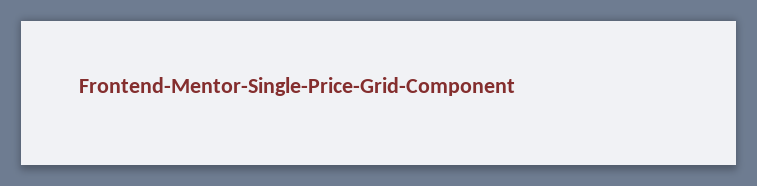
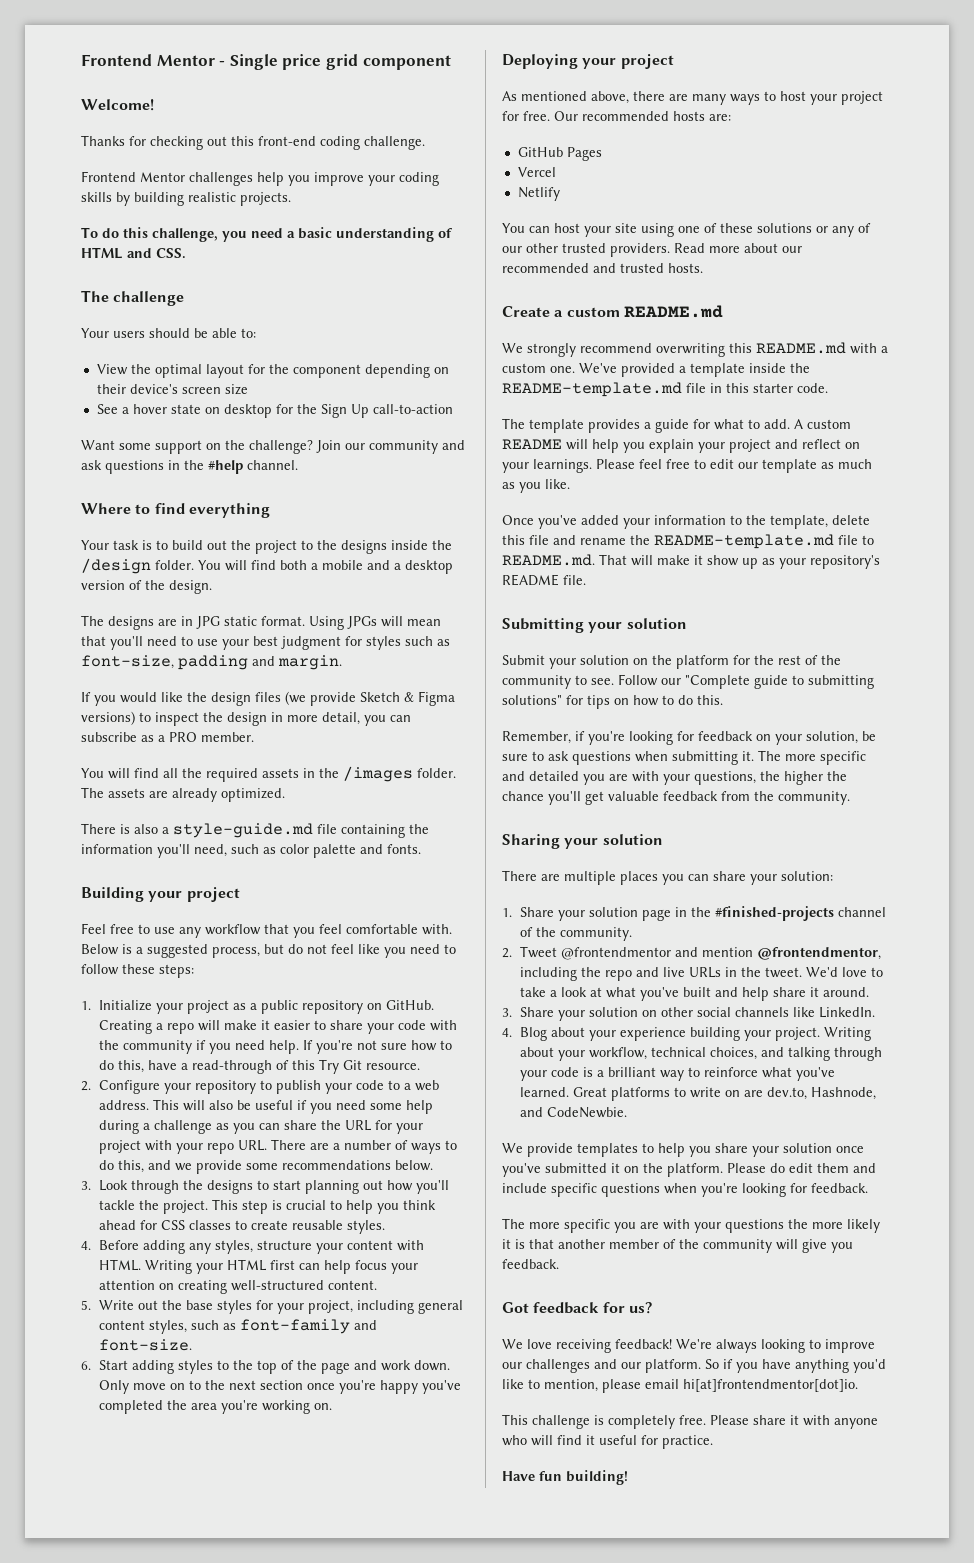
[79,77,515,96] Frontend-Mentor-Single-Price-Grid-Component -> [81,54,451,70] [81,99,154,111] [81,135,425,150] [81,171,439,186] [81,192,291,206] [81,227,453,242] [81,247,186,259] [81,290,185,306] [81,328,256,338] [96,364,449,378] [96,384,248,395] [96,404,453,418] [81,440,465,454] [81,460,298,474] [81,503,270,518] [81,540,452,554] [81,558,453,574] [81,580,212,594] [81,615,441,630] [81,636,450,650] [81,655,342,670] [81,691,455,706] [81,711,411,726] [81,732,254,742] [81,766,456,782] [81,787,285,802] [81,823,429,838] [81,844,421,858] [81,887,240,902] [81,923,452,938] [81,944,456,958] [81,964,194,978] [81,1000,435,1014] [99,1020,458,1034] [99,1040,453,1054] [99,1059,421,1074] [81,1080,440,1094] [99,1099,434,1114] [99,1120,424,1134] [99,1139,458,1154] [99,1160,434,1174] [81,1180,450,1194] [99,1199,437,1214] [99,1220,386,1234] [81,1240,425,1254] [99,1259,419,1274] [99,1280,378,1294] [81,1300,464,1314] [99,1319,378,1334] [99,1339,193,1351] [81,1360,451,1374] [99,1380,462,1394] [99,1400,333,1414] [502,54,674,69] [502,91,883,105] [502,111,731,121] [517,147,602,161] [517,167,556,177] [517,187,560,201] [502,223,871,237] [502,243,802,257] [502,263,703,273] [502,305,723,318] [502,342,888,357] [502,363,810,377] [502,382,828,397] [502,418,851,433] [502,439,860,453] [502,459,872,473] [502,479,570,493] [502,515,870,529] [502,534,874,549] [502,554,880,569] [502,574,586,586] [502,618,687,633] [502,655,841,669] [502,674,874,689] [502,695,723,709] [502,731,876,745] [502,750,866,765] [502,771,847,785] [502,791,850,805] [502,834,663,849] [502,870,833,885] [502,906,887,921] [520,927,633,941] [502,946,882,960] [520,967,884,981] [520,987,870,1001] [502,1007,876,1021] [502,1027,872,1041] [520,1047,883,1061] [520,1067,836,1081] [520,1087,877,1101] [520,1107,628,1118] [502,1143,864,1157] [502,1163,876,1177] [502,1183,868,1197] [502,1218,880,1233] [502,1239,853,1253] [502,1259,559,1269] [502,1302,652,1314] [502,1339,875,1353] [502,1359,886,1373] [502,1379,858,1393] [502,1414,878,1429] [502,1435,713,1449] [502,1470,628,1485] Frontend Mentor - Single price grid component // Welcome! // Thanks for checking out this front-end coding challenge. // Frontend Mentor challenges help you improve your coding skills by building realistic projects. // To do this challenge, you need a basic understanding of HTML and CSS. // The challenge // Your users should be able to: // View the optimal layout for the component depending on their device's screen size // See a hover state on desktop for the Sign Up call-to-action // Want some support on the challenge? Join our community and ask questions in the #help channel. // Where to find everything // Your task is to build out the project to the designs inside the /design folder. You will find both a mobile and a desktop version of the design. // The designs are in JPG static format. Using JPGs will mean that you'll need to use your best judgment for styles such as font-size, padding and margin. // If you would like the design files (we provide Sketch & Figma versions) to inspect the design in more detail, you can subscribe as a PRO member. // You will find all the required assets in the /images folder. The assets are already optimized. // There is also a style-guide.md file containing the information you'll need, such as color palette and fonts. // Building your project // Feel free to use any workflow that you feel comfortable with. Below is a suggested process, but do not feel like you need to follow these steps: // 1. Initialize your project as a public repository on GitHub. Creating a repo will make it easier to share your code with the community if you need help. If you're not sure how to do this, have a read-through of this Try Git resource. // 2. Configure your repository to publish your code to a web address. This will also be useful if you need some help during a challenge as you can share the URL for your project with your repo URL. There are a number of ways to do this, and we provide some recommendations below. // 3. Look through the designs to start planning out how you'll tackle the project. This step is crucial to help you think ahead for CSS classes to create reusable styles. // 4. Before adding any styles, structure your content with HTML. Writing your HTML first can help focus your attention on creating well-structured content. // 5. Write out the base styles for your project, including general content styles, such as font-family and font-size. // 6. Start adding styles to the top of the page and work down. Only move on to the next section once you're happy you've completed the area you're working on. // Deploying your project // As mentioned above, there are many ways to host your project for free. Our recommended hosts are: // GitHub Pages // Vercel // Netlify // You can host your site using one of these solutions or any of our other trusted providers. Read more about our recommended and trusted hosts. // Create a custom README.md // We strongly recommend overwriting this README.md with a custom one. We've provided a template inside the README-template.md file in this starter code. // The template provides a guide for what to add. A custom README will help you explain your project and reflect on your learnings. Please feel free to edit our template as much as you like. // Once you've added your information to the template, delete this file and rename the README-template.md file to README.md. That will make it show up as your repository's README file. // Submitting your solution // Submit your solution on the platform for the rest of the community to see. Follow our "Complete guide to submitting solutions" for tips on how to do this. // Remember, if you're looking for feedback on your solution, be sure to ask questions when submitting it. The more specific and detailed you are with your questions, the higher the chance you'll get valuable feedback from the community. // Sharing your solution // There are multiple places you can share your solution: // 1. Share your solution page in the #finished-projects channel of the community. // 2. Tweet @frontendmentor and mention @frontendmentor, including the repo and live URLs in the tweet. We'd love to take a look at what you've built and help share it around. // 3. Share your solution on other social channels like LinkedIn. // 4. Blog about your experience building your project. Writing about your workflow, technical choices, and talking through your code is a brilliant way to reinforce what you've learned. Great platforms to write on are dev.to, Hashnode, and CodeNewbie. // We provide templates to help you share your solution once you've submitted it on the platform. Please do edit them and include specific questions when you're looking for feedback. // The more specific you are with your questions the more likely it is that another member of the community will give you feedback. // Got feedback for us? // We love receiving feedback! We're always looking to improve our challenges and our platform. So if you have anything you'd like to mention, please email hi[at]frontendmentor[dot]io. // This challenge is completely free. Please share it with anyone who will find it useful for practice. // Have fun building!

